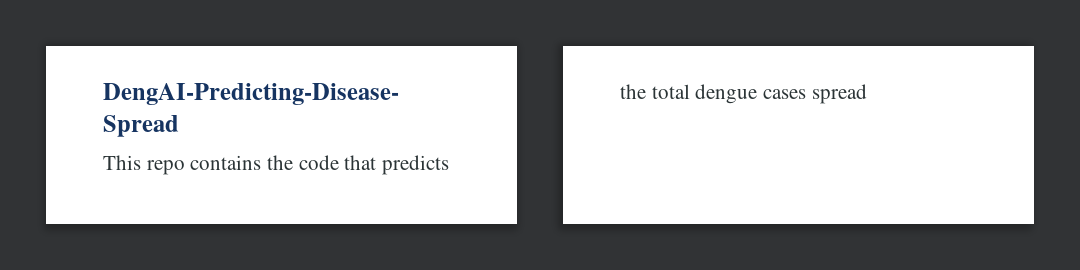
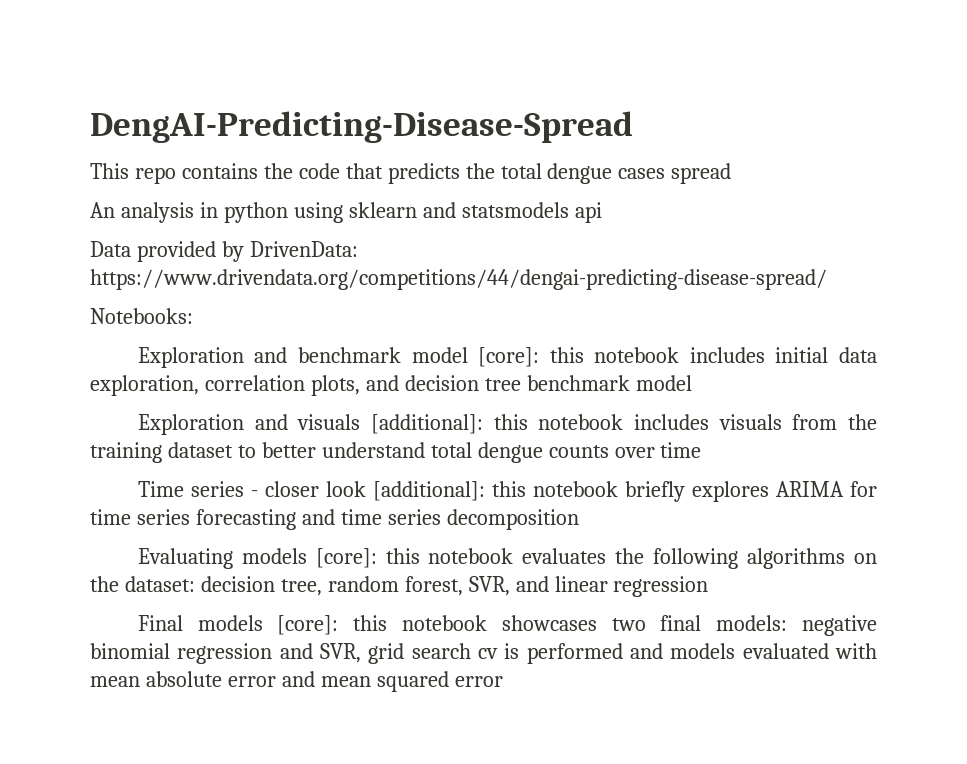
(867, 94) none -> [90,202,602,223] [90,241,358,262] [90,269,827,290] [90,308,193,324] [137,347,877,368] [90,375,692,396] [137,414,877,435] [90,442,702,463] [137,481,877,502] [90,509,579,530] [137,548,878,569] [90,576,709,597] [137,615,877,636] [90,643,877,664] [90,671,503,692] // An analysis in python using sklearn and statsmodels api // Data provided by DrivenData: https://www.drivendata.org/competitions/44/dengai-predicting-disease-spread/ // Notebooks: // Exploration and benchmark model [core]: this notebook includes initial data exploration, correlation plots, and decision tree benchmark model // Exploration and visuals [additional]: this notebook includes visuals from the training dataset to better understand total dengue counts over time // Time series - closer look [additional]: this notebook briefly explores ARIMA for time series forecasting and time series decomposition // Evaluating models [core]: this notebook evaluates the following algorithms on the dataset: decision tree, random forest, SVR, and linear regression // Final models [core]: this notebook showcases two final models: negative binomial regression and SVR, grid search cv is performed and models evaluated with mean absolute error and mean squared error

